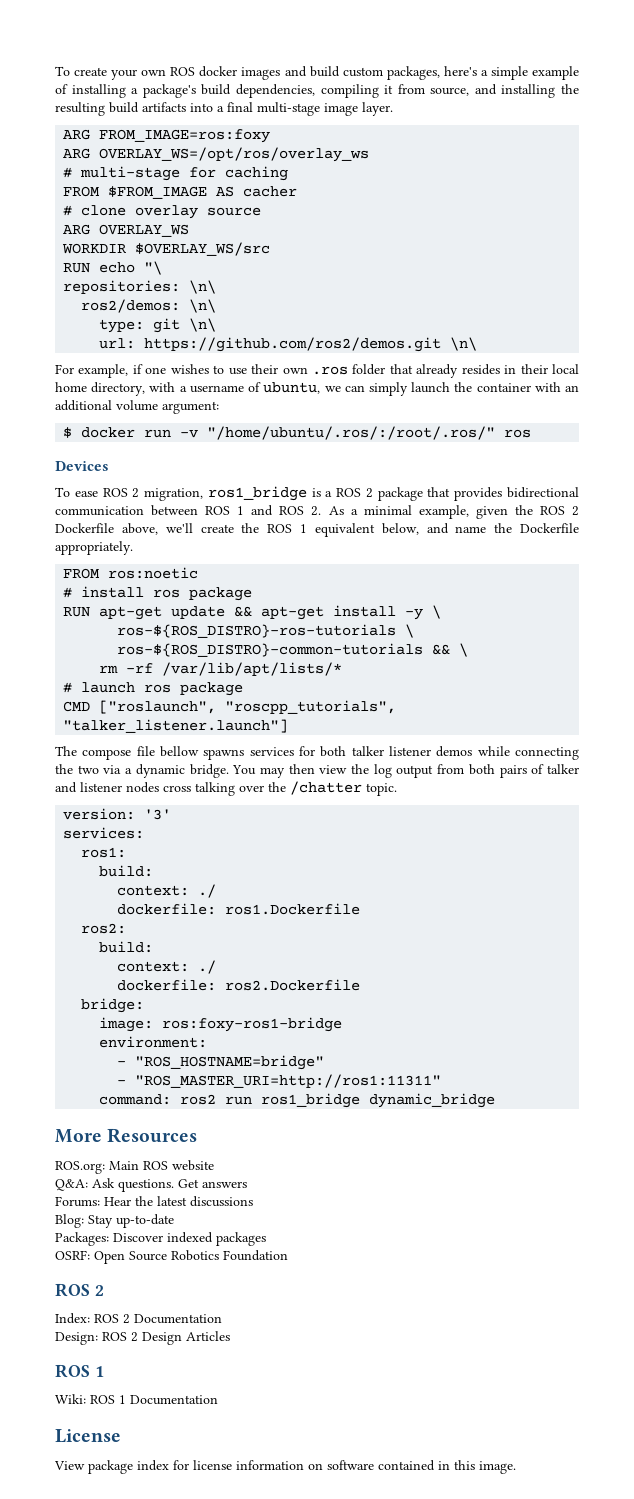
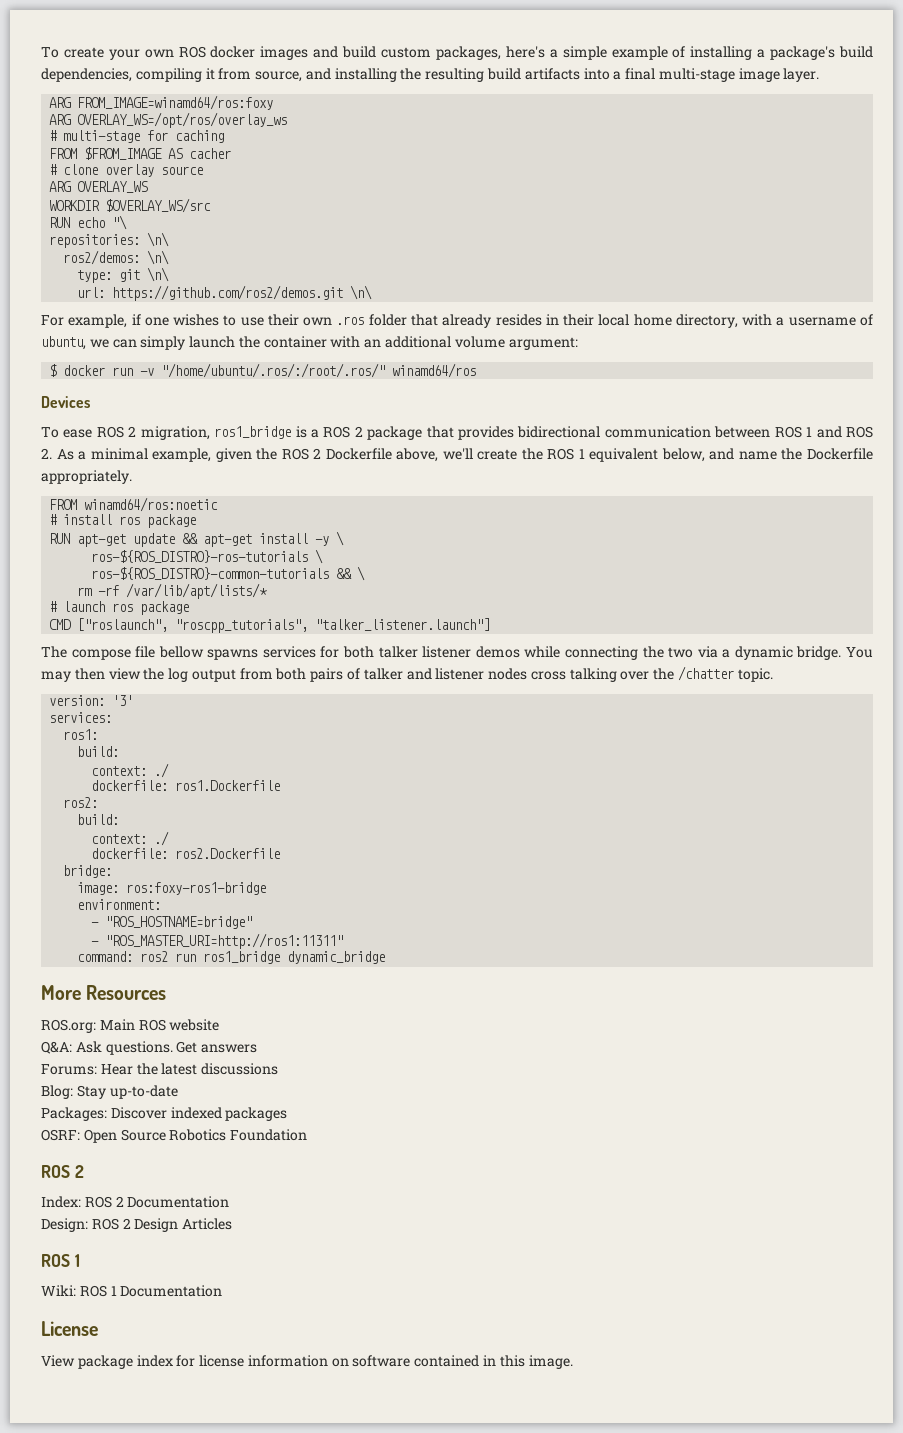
[99,129,271,143] FROM_IMAGE=ros:foxy -> [77,95,274,110] FROM_IMAGE=winamd64/ros:foxy
[504,429,532,438] ros -> [392,363,477,378] winamd64/ros
[108,567,199,579] ros:noetic -> [84,497,219,512] winamd64/ros:noetic

